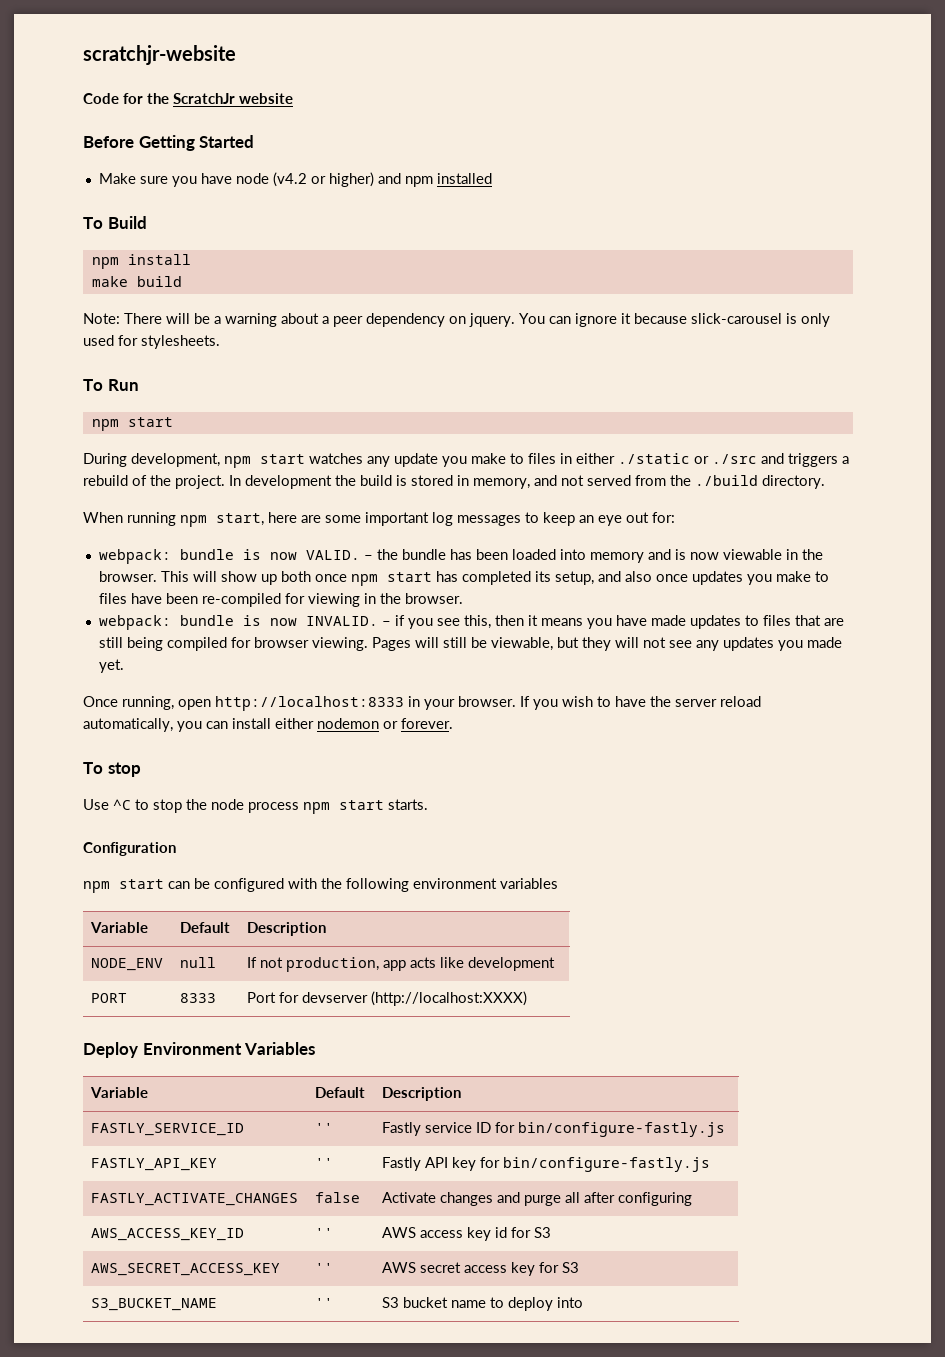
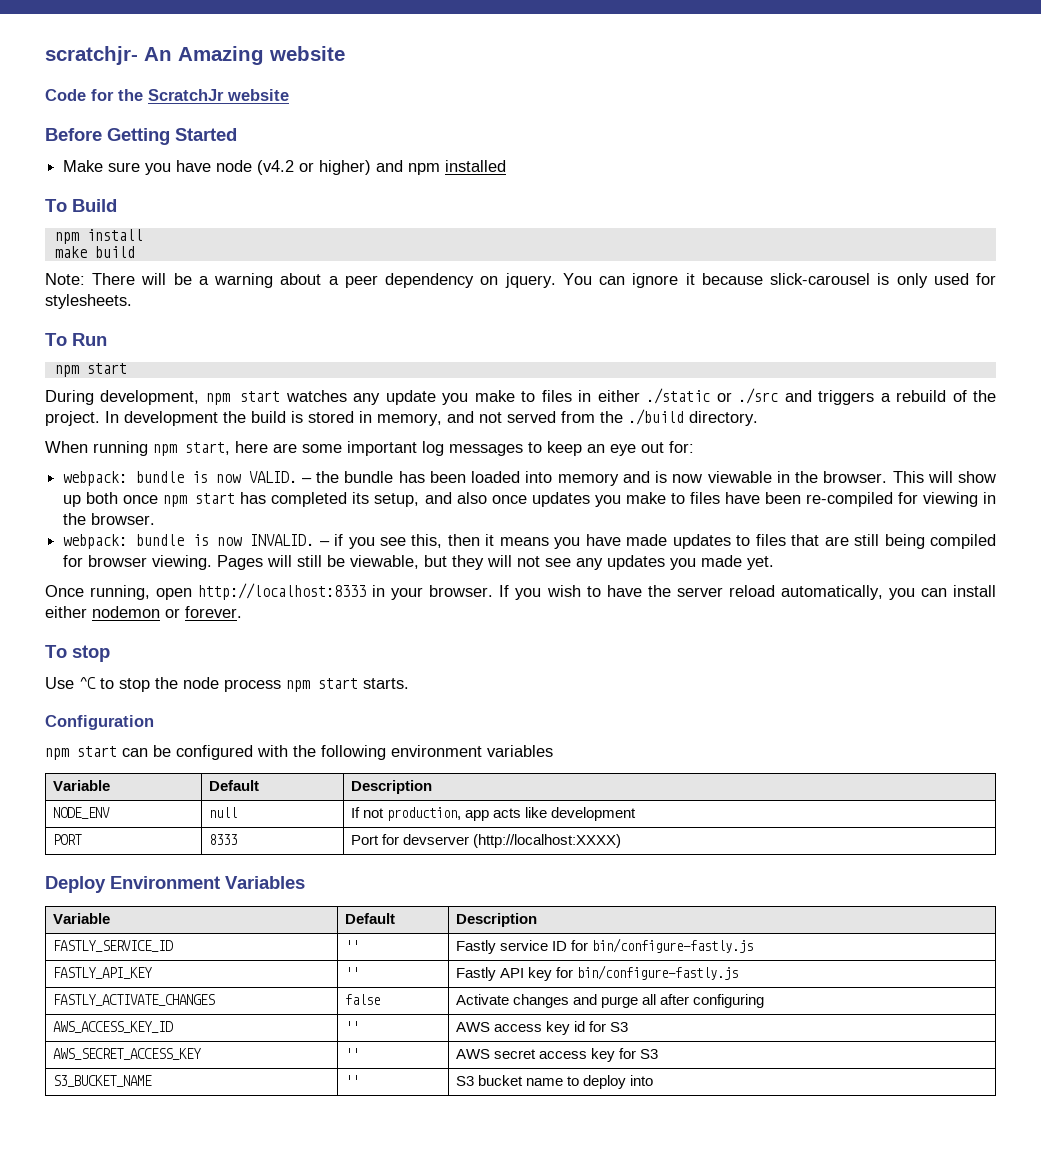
[83,45,236,65] scratchjr-website -> [45,46,345,65] scratchjr- An Amazing website

